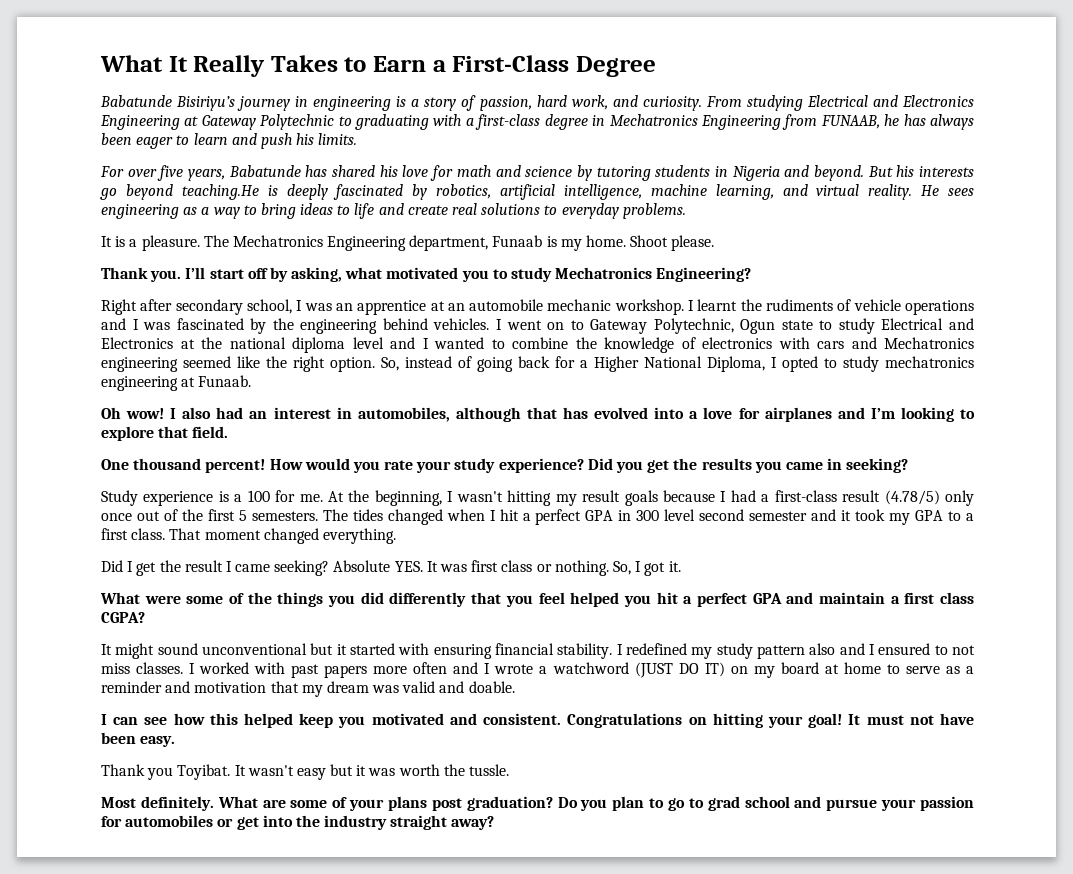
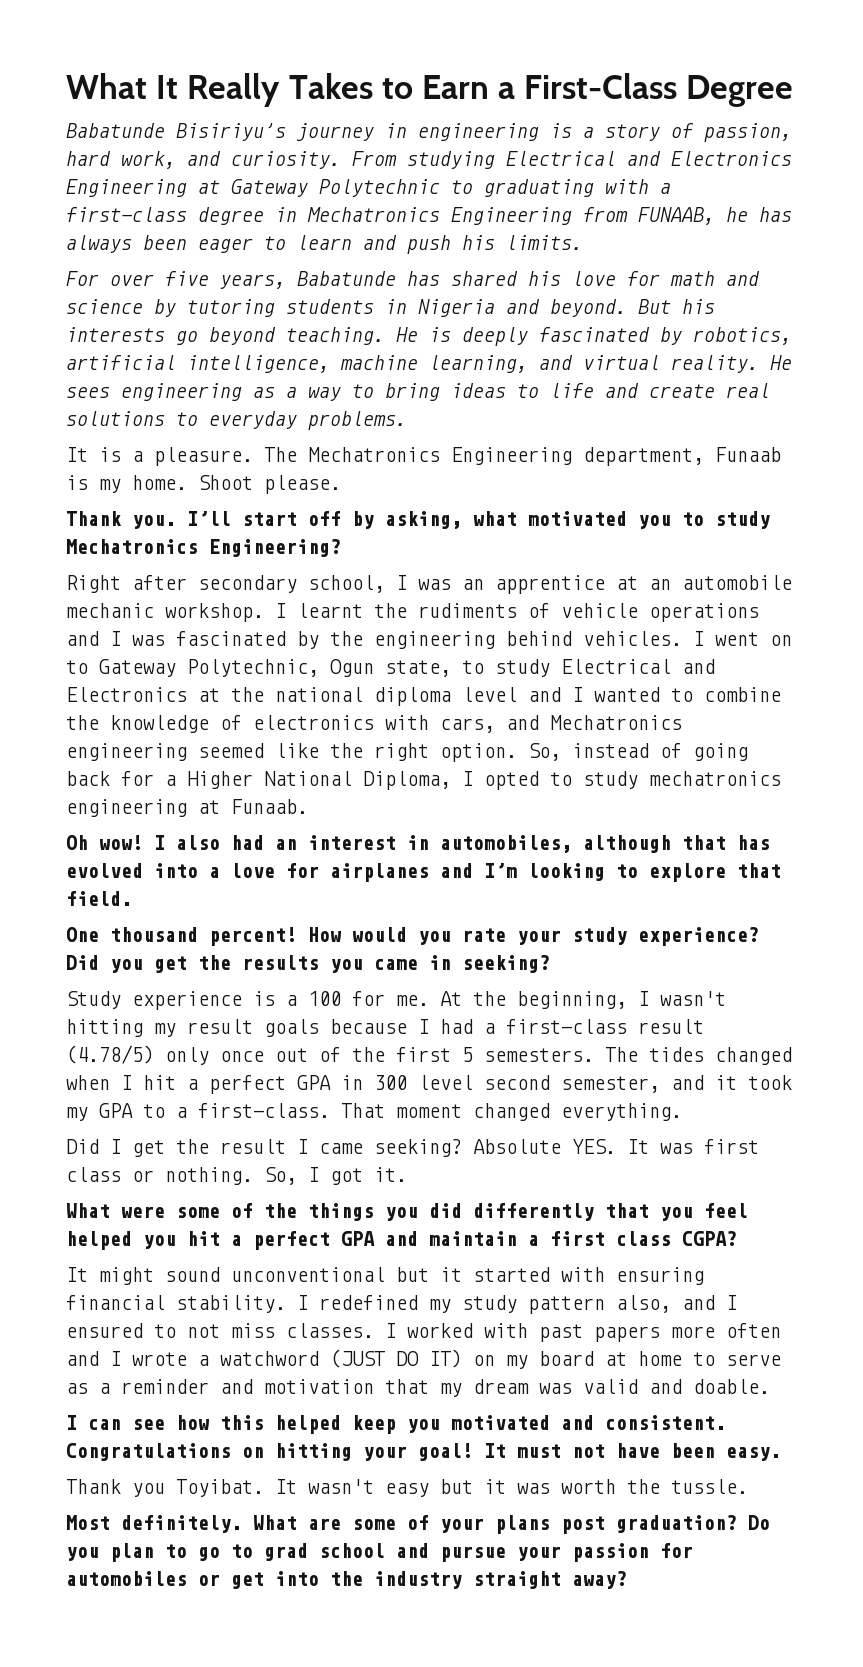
[181,184,259,200] teaching.He -> [286,327,418,345] teaching. He
[781,320,813,330] state -> [385,660,451,677] state,
[817,341,844,349] cars -> [440,718,495,733] cars,
[749,511,808,521] semester -> [561,1076,660,1093] semester,
[101,528,166,540] first class. -> [198,1103,330,1118] first-class.
[809,643,836,655] also -> [616,1295,671,1313] also,

